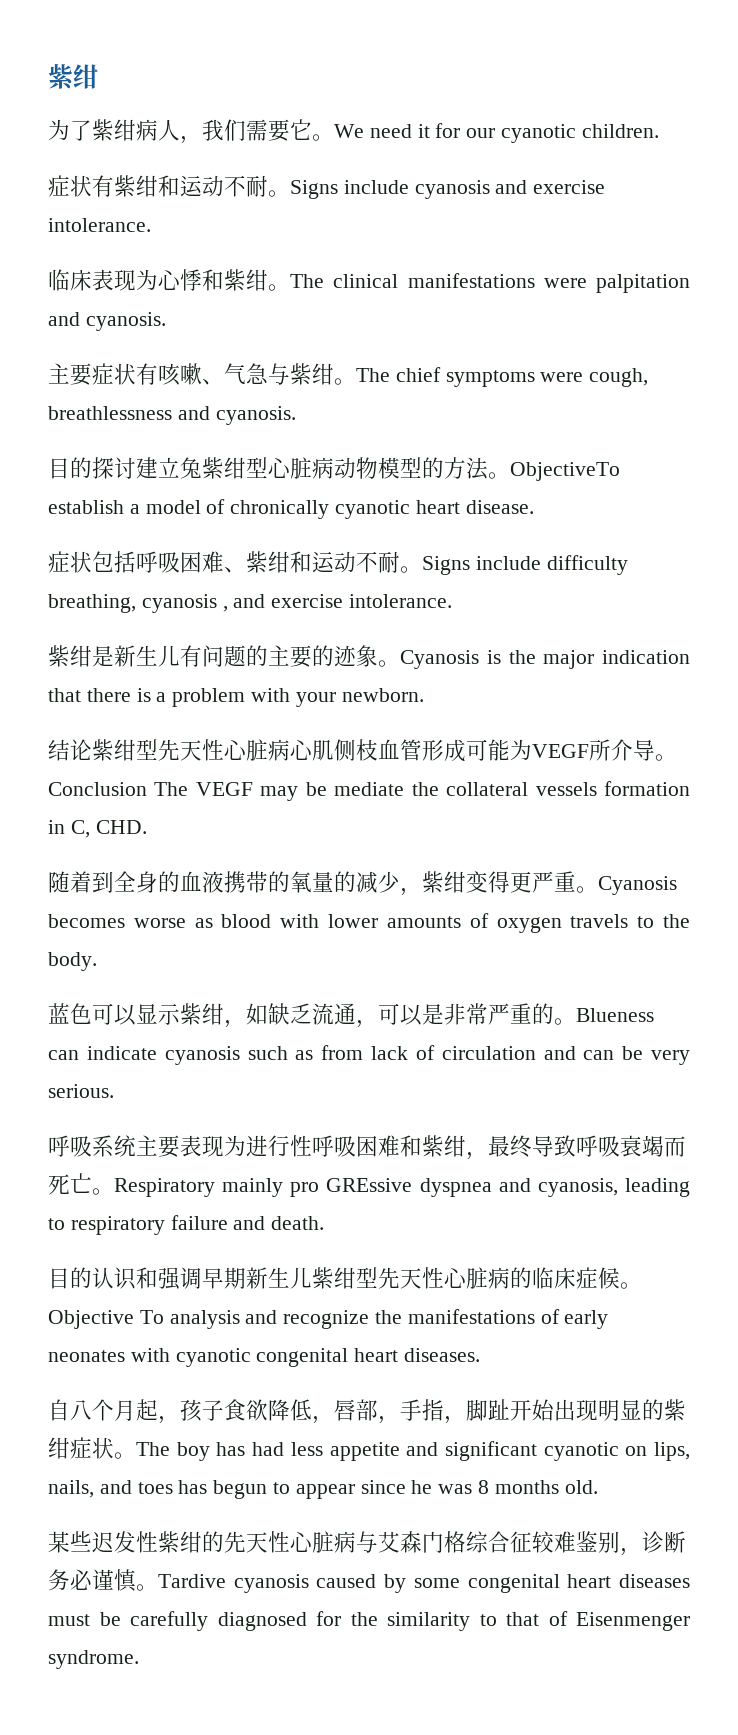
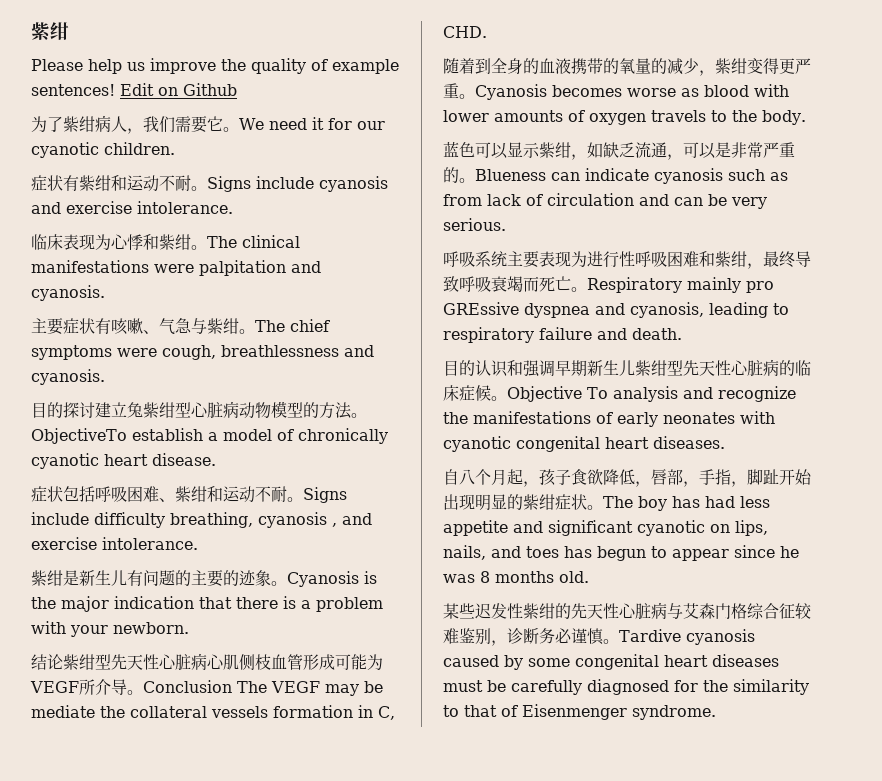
[48,64,98,90] 紫绀 -> [31,22,69,41] [31,58,399,74] [31,83,237,96] 紫绀 // Please help us improve the quality of example sentences! Edit on Github

